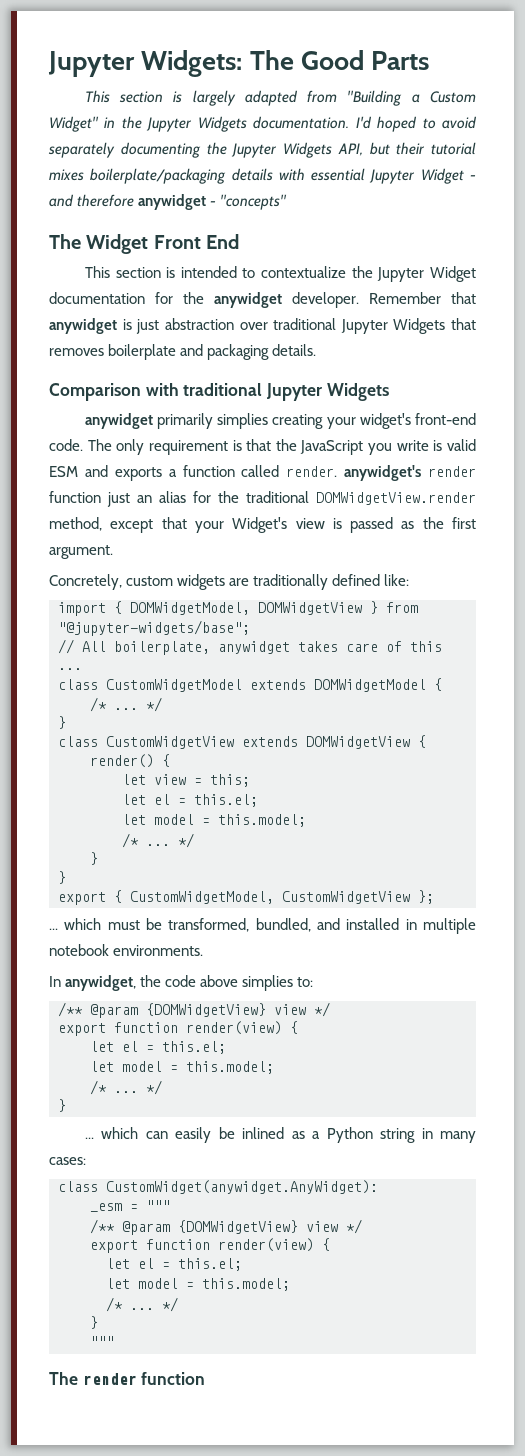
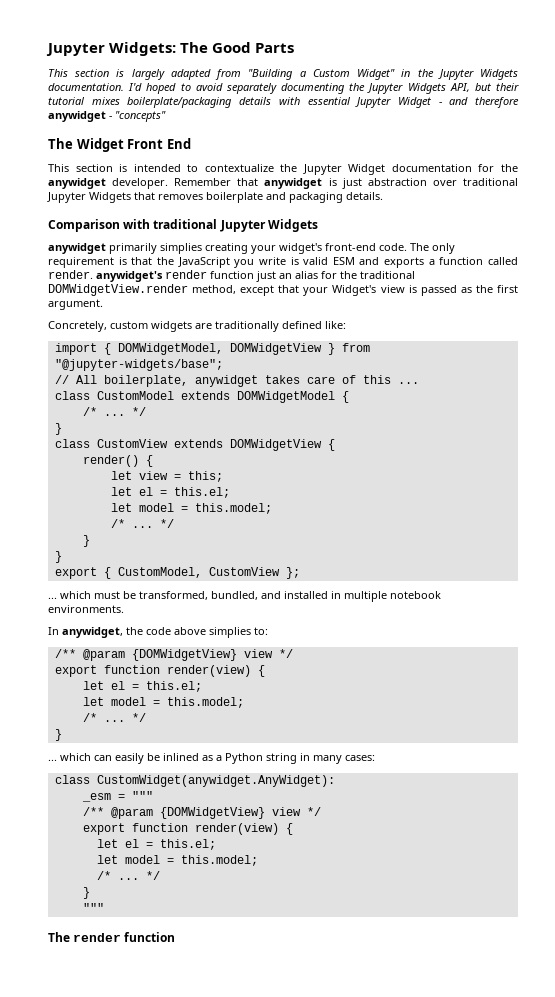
[106,679,242,692] CustomWidgetModel -> [96,391,174,400] CustomModel
[106,736,234,749] CustomWidgetView -> [96,439,168,448] CustomView
[130,891,410,904] CustomWidgetModel, CustomWidgetView -> [117,567,280,578] CustomModel, CustomView

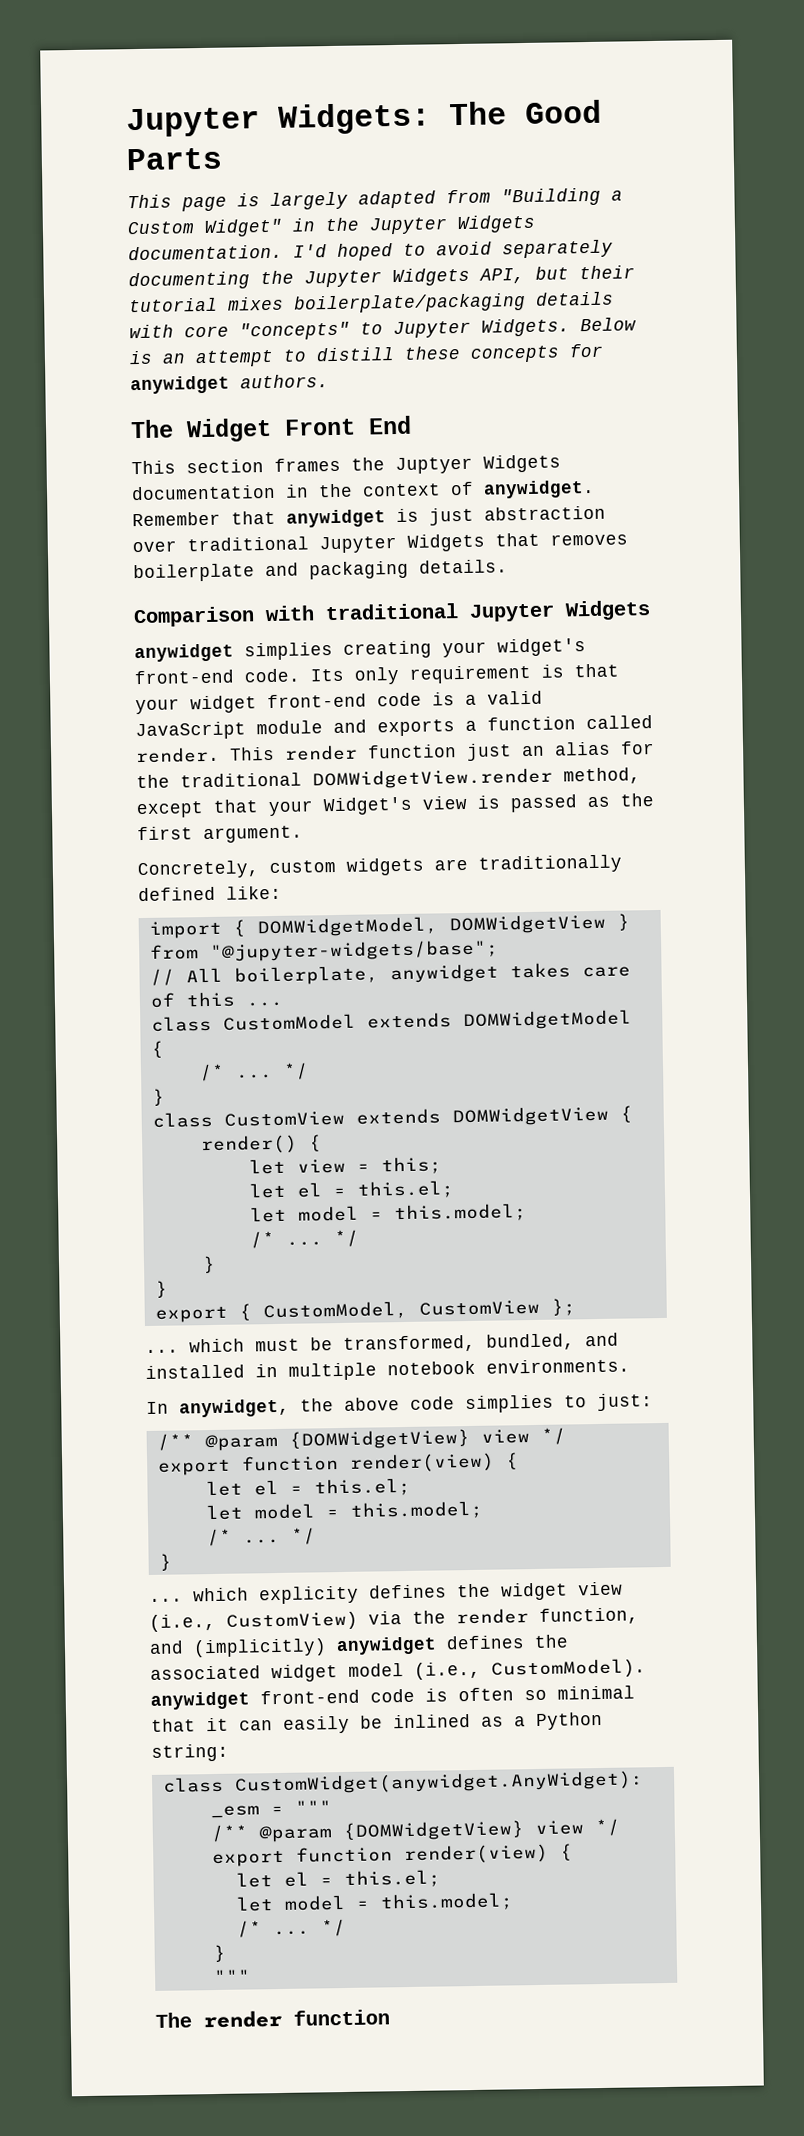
[75,69,110,77] section -> [181,196,227,212] page
[307,97,519,108] [48,111,166,122] essential Jupyter Widget - and therefore anywidget - "concepts" -> [184,317,637,341] [129,343,603,368] [130,374,329,395] core "concepts" to Jupyter Widgets. Below is an attempt to distill these concepts for anywidget authors.
[119,164,518,175] [48,178,169,189] is intended to contextualize the Jupyter Widget documentation for the anywidget developer. -> [274,454,561,475] [131,479,595,501] frames the Juptyer Widgets documentation in the context of anywidget.
[109,243,157,254] primarily -> (234, 653) none
[410,243,429,251] The -> [310,668,344,682] Its
[156,257,355,268] the JavaScript you write is valid ESM -> [135,690,543,715] [135,720,323,741] your widget front-end code is a valid JavaScript module
[96,271,163,282] anywidget's -> [230,746,275,761] This
[146,627,268,638] code above simplies to: -> [344,1393,653,1414] above code simplies to just:
(91, 757) none -> [259,1581,623,1605] [149,1607,639,1632] [149,1634,569,1658] [150,1658,646,1683] [150,1685,635,1710] [151,1717,229,1732] explicity defines the widget view (i.e., CustomView) via the render function, and (implicitly) anywidget defines the associated widget model (i.e., CustomModel). anywidget front-end code is often so minimal that it
[266,753,375,764] string in many cases: -> [151,1743,229,1762] string:

